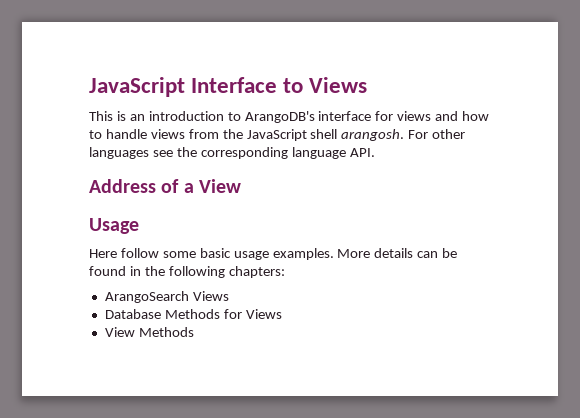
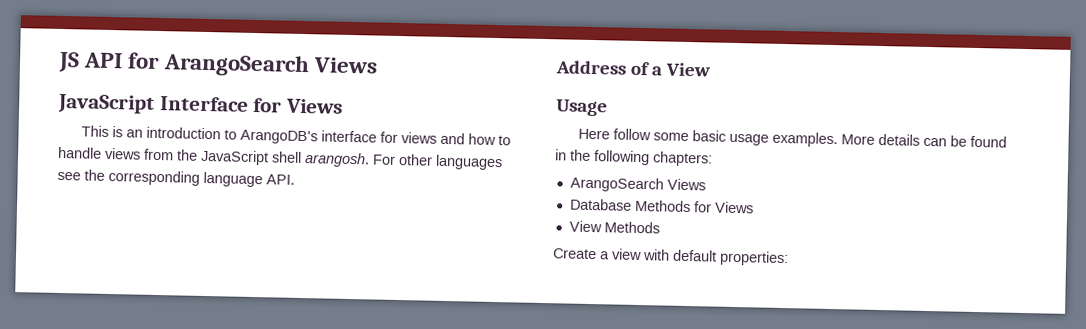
(89, 87) none -> [58,51,378,78] JS API for ArangoSearch Views //
[283,78,304,93] to -> [253,97,283,113] for
(194, 332) none -> [553,248,789,267] // Create a view with default properties:

